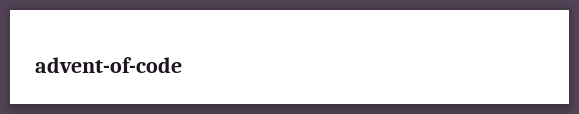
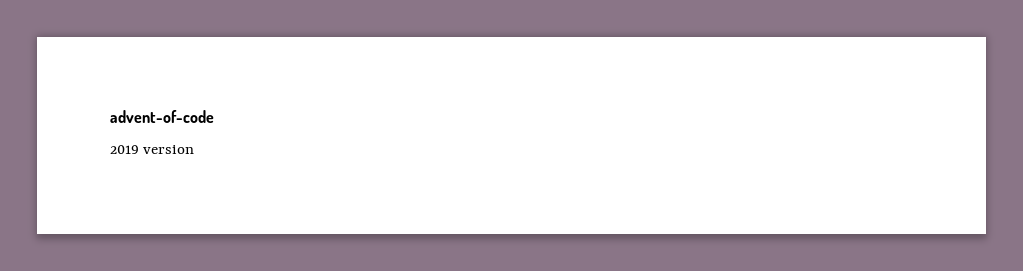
(182, 65) none -> [110,145,195,154] // 2019 version

